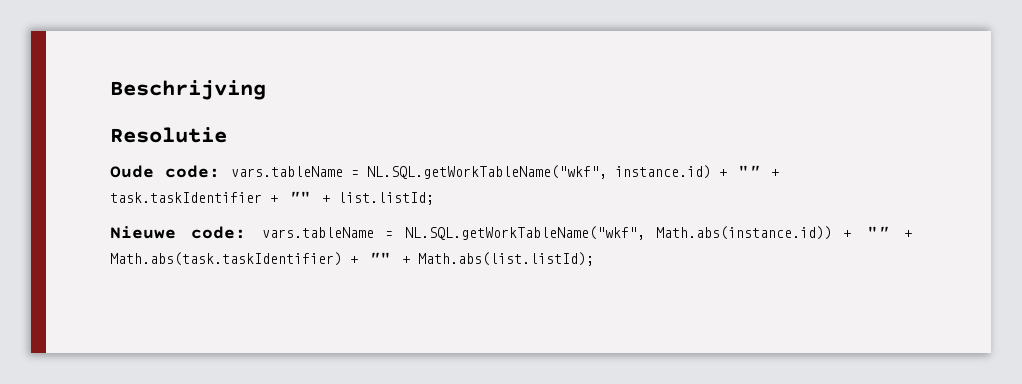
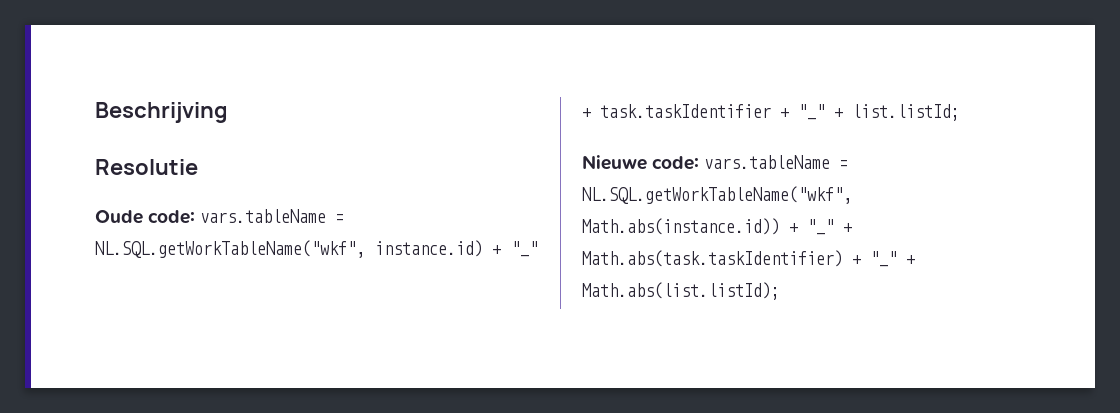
[738,165,760,177] "" -> [511,241,538,257] "_"
[289,191,311,203] "" -> [798,104,825,120] "_"
[866,226,889,238] "" -> [807,219,834,235] "_"
[369,252,391,264] "" -> [870,251,897,267] "_"

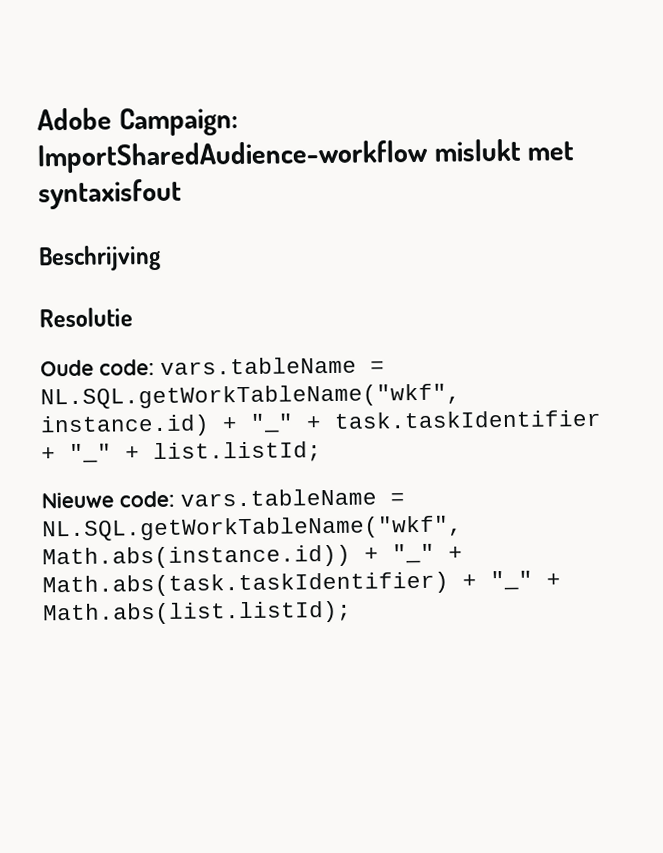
(95, 112) none -> [37,107,238,137] [37,138,575,174] [38,178,182,210] Adobe Campaign: ImportSharedAudience-workflow mislukt met syntaxisfout //

